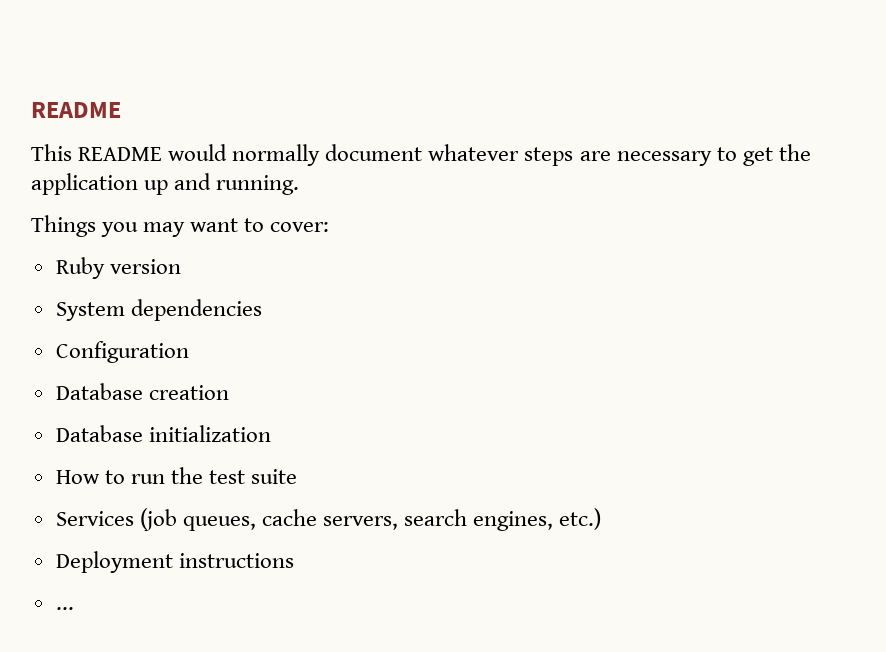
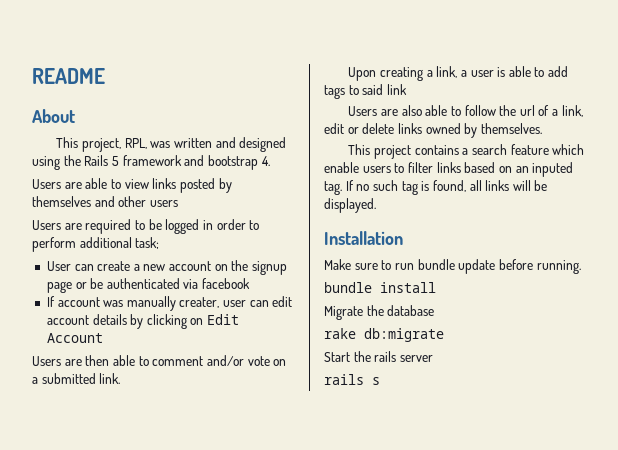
[31,102,121,118] [31,144,811,166] [31,173,300,195] [31,215,330,237] [55,257,181,279] [55,299,262,321] [55,341,189,363] [55,383,229,400] [55,425,271,442] [55,467,298,484] [55,508,602,531] [55,551,294,573] [55,607,74,610] README // This README would normally document whatever steps are necessary to get the application up and running. // Things you may want to cover: // Ruby version // System dependencies // Configuration // Database creation // Database initialization // How to run the test suite // Services (job queues, cache servers, search engines, etc.) // Deployment instructions // ... -> [32,68,105,84] [32,109,75,123] [56,137,287,152] [32,155,270,170] [32,178,232,193] [32,196,178,207] [32,219,260,234] [32,237,160,252] [46,260,288,275] [46,278,251,293] [46,296,293,311] [46,314,240,329] [46,333,103,343] [32,355,287,366] [32,373,121,384] [348,66,569,81] [324,84,407,99] [348,105,583,117] [324,123,542,138] [348,144,585,159] [324,162,574,177] [324,180,548,195] [324,198,376,213] [324,231,403,245] [324,259,581,274] [324,282,436,293] [324,305,435,320] [324,328,444,342] [324,351,433,362] [324,374,380,385] README // About // This project, RPL, was written and designed using the Rails 5 framework and bootstrap 4. // Users are able to view links posted by themselves and other users // Users are required to be logged in order to perform additional task; // User can create a new account on the signup page or be authenticated via facebook // If account was manually creater, user can edit account details by clicking on Edit Account // Users are then able to comment and/or vote on a submitted link. // Upon creating a link, a user is able to add tags to said link // Users are also able to follow the url of a link, edit or delete links owned by themselves. // This project contains a search feature which enable users to filter links based on an inputed tag. If no such tag is found, all links will be displayed. // Installation // Make sure to run bundle update before running. // bundle install // Migrate the database // rake db:migrate // Start the rails server // rails s

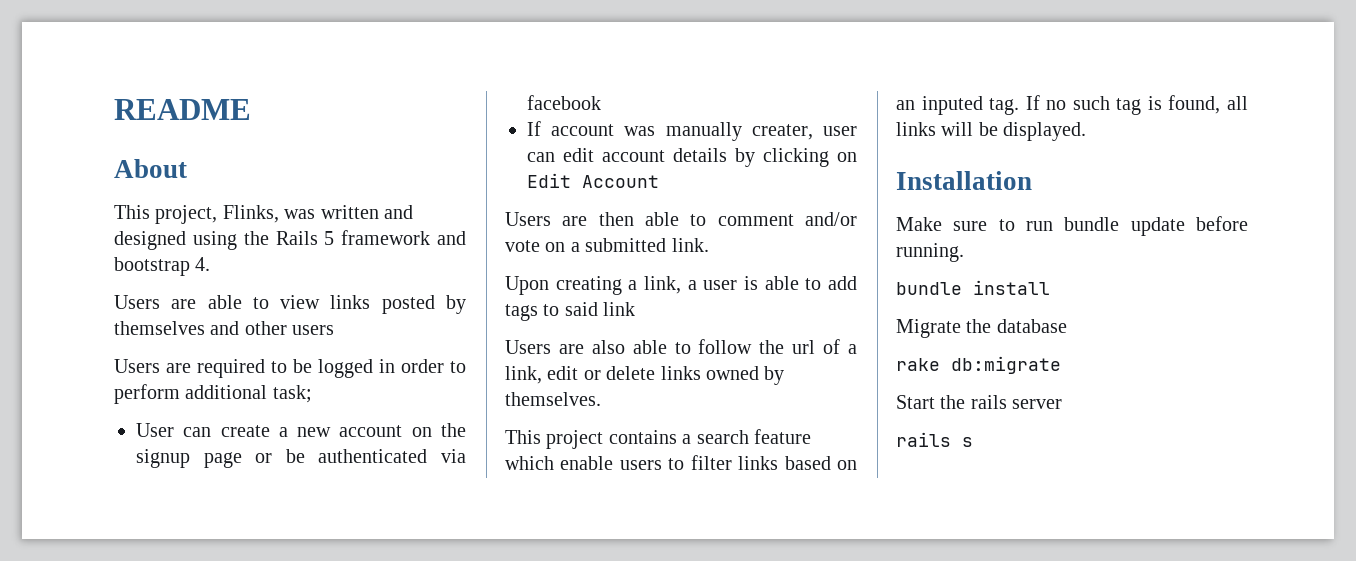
[124,138,147,149] RPL, -> [222,205,279,223] Flinks,

